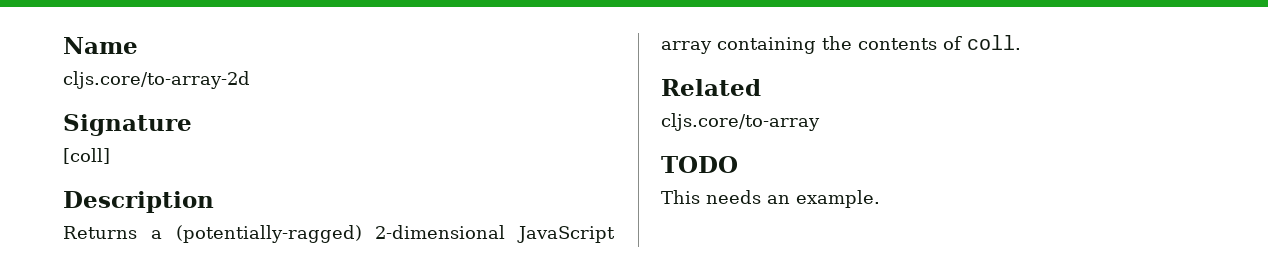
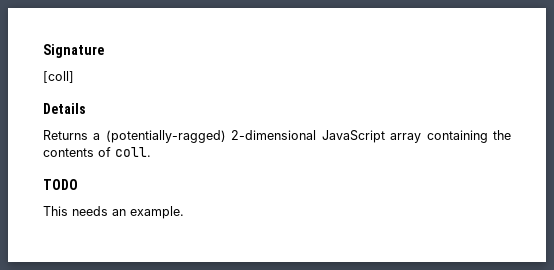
[63,37,138,54] [63,71,250,89] Name // cljs.core/to-array-2d // -> (43, 51) none
[63,191,214,213] Description -> [43,103,86,114] Details
[661,79,761,96] [661,113,820,131] // Related // cljs.core/to-array -> (151, 152) none

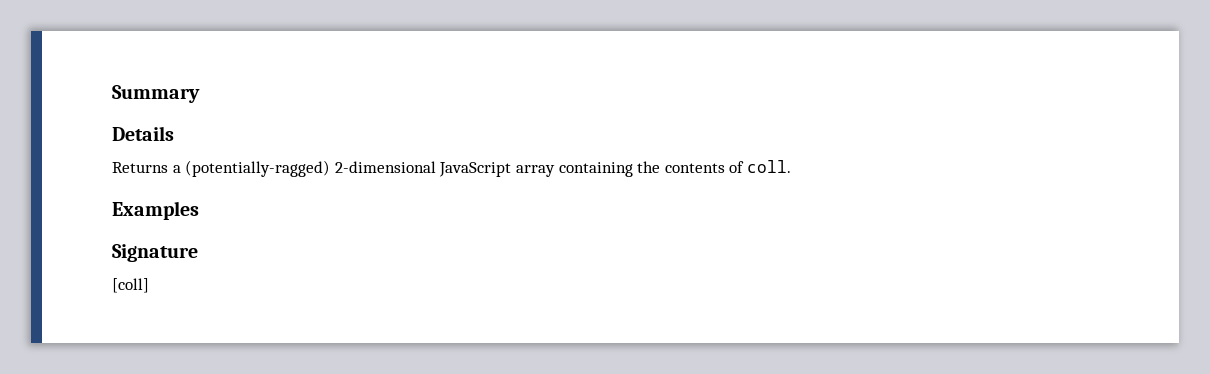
[43,44,104,58] [43,71,74,83] Signature // [coll] -> [112,85,200,103] Summary
[43,179,78,190] [43,206,184,219] TODO // This needs an example. -> [112,201,199,220] [112,244,198,262] [112,278,149,293] Examples // Signature // [coll]

